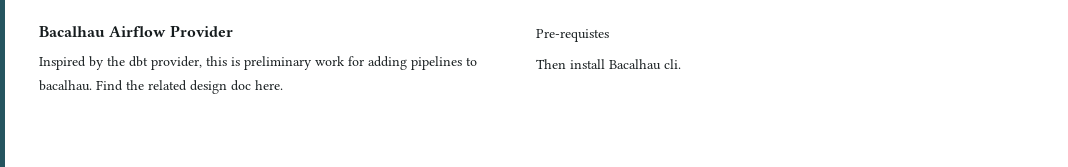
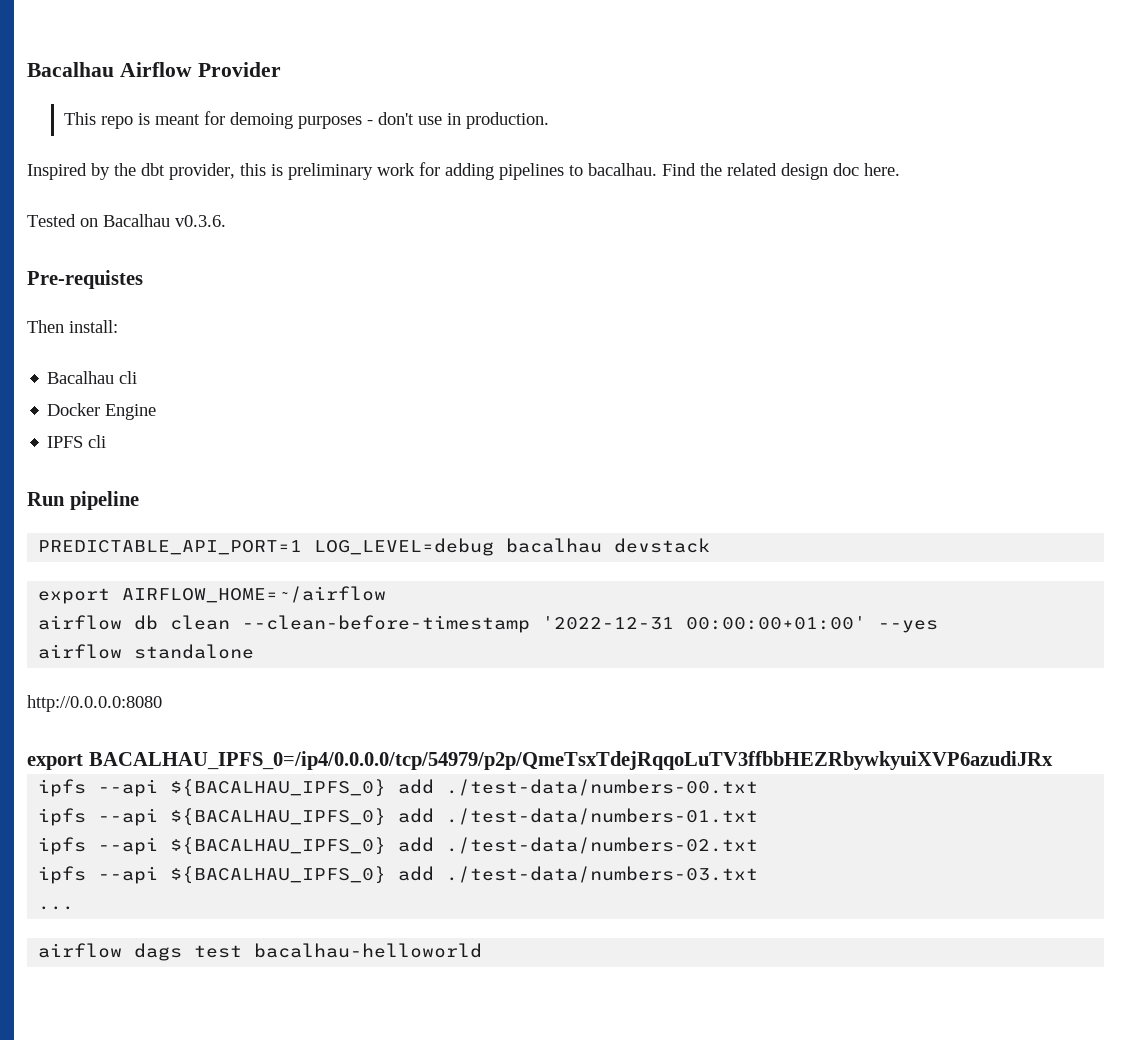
(233, 31) none -> [63,111,549,129] // This repo is meant for demoing purposes - don't use in production.
[536,29,609,42] [536,59,681,70] Pre-requistes // Then install Bacalhau cli. -> [27,214,226,227] [27,270,143,289] [27,320,118,333] [47,371,138,384] [47,403,157,420] [47,435,107,448] [27,491,139,510] [38,538,711,556] [38,586,387,604] [38,615,939,633] [38,644,255,659] [27,695,162,712] [27,751,1053,770] [38,779,759,797] [38,808,759,826] [38,837,759,855] [38,866,759,884] [38,906,75,910] [38,943,483,961] Tested on Bacalhau v0.3.6. // Pre-requistes // Then install: // Bacalhau cli // Docker Engine // IPFS cli // Run pipeline // PREDICTABLE_API_PORT=1 LOG_LEVEL=debug bacalhau devstack // export AIRFLOW_HOME=~/airflow // airflow db clean --clean-before-timestamp '2022-12-31 00:00:00+01:00' --yes // airflow standalone // http://0.0.0.0:8080 // export BACALHAU_IPFS_0=/ip4/0.0.0.0/tcp/54979/p2p/QmeTsxTdejRqqoLuTV3ffbbHEZRbywkyuiXVP6azudiJRx // ipfs --api ${BACALHAU_IPFS_0} add ./test-data/numbers-00.txt // ipfs --api ${BACALHAU_IPFS_0} add ./test-data/numbers-01.txt // ipfs --api ${BACALHAU_IPFS_0} add ./test-data/numbers-02.txt // ipfs --api ${BACALHAU_IPFS_0} add ./test-data/numbers-03.txt // ... // airflow dags test bacalhau-helloworld

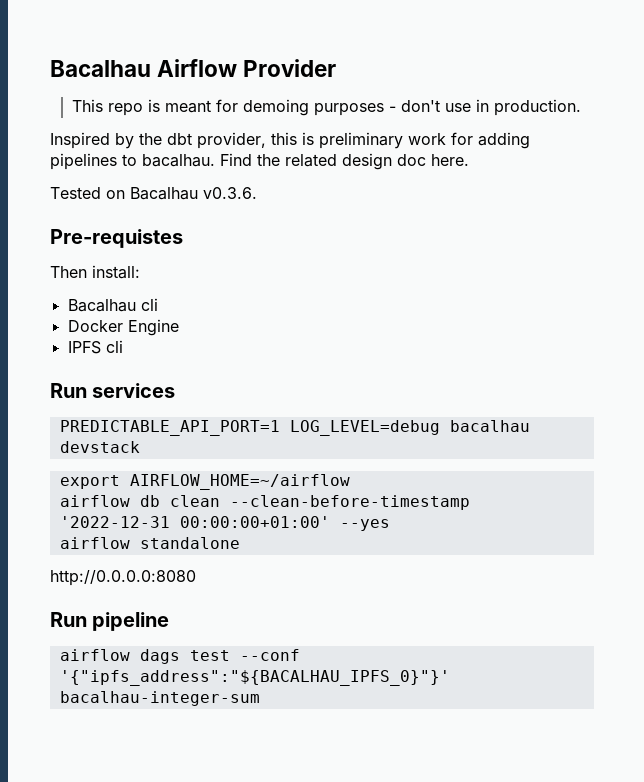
[69,491,139,510] pipeline -> [92,383,176,398] services
[27,751,1053,770] [38,779,759,797] [38,808,759,826] [38,837,759,855] [38,866,759,884] [38,906,75,910] export BACALHAU_IPFS_0=/ip4/0.0.0.0/tcp/54979/p2p/QmeTsxTdejRqqoLuTV3ffbbHEZRbywkyuiXVP6azudiJRx // ipfs --api ${BACALHAU_IPFS_0} add ./test-data/numbers-00.txt // ipfs --api ${BACALHAU_IPFS_0} add ./test-data/numbers-01.txt // ipfs --api ${BACALHAU_IPFS_0} add ./test-data/numbers-02.txt // ipfs --api ${BACALHAU_IPFS_0} add ./test-data/numbers-03.txt // ... -> [50,612,170,631] Run pipeline
[254,943,483,958] bacalhau-helloworld -> [239,649,300,661] [59,670,450,686] [59,691,260,706] --conf '{"ipfs_address":"${BACALHAU_IPFS_0}"}' bacalhau-integer-sum

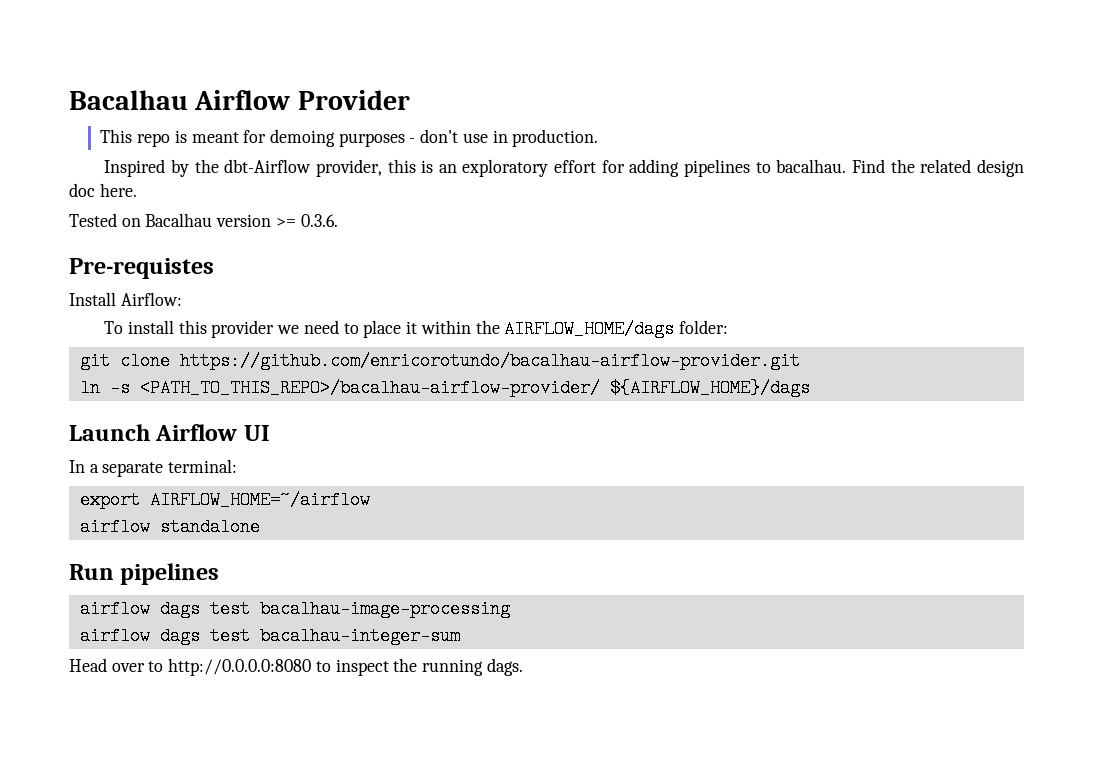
[167,133,192,145] dbt -> [224,159,312,173] dbt-Airflow
[319,132,446,149] preliminary work -> [438,159,597,177] an exploratory effort
[203,187,257,199] [50,229,183,248] [50,265,140,279] [67,298,158,312] [67,319,179,336] [67,340,123,354] [50,383,176,398] [59,420,530,436] [59,441,140,453] [59,474,350,490] [59,495,470,510] [59,516,390,531] v0.3.6. // Pre-requistes // Then install: // Bacalhau cli // Docker Engine // IPFS cli // Run services // PREDICTABLE_API_PORT=1 LOG_LEVEL=debug bacalhau devstack // export AIRFLOW_HOME=~/airflow // airflow db clean --clean-before-timestamp '2022-12-31 00:00:00+01:00' --yes -> [216,214,338,227] [69,258,214,279] [69,292,182,306] [104,320,728,338] [79,352,800,370] [79,379,810,397] [69,424,270,441] [69,459,238,477] [79,491,370,509] version >= 0.3.6. // Pre-requistes // Install Airflow: // To install this provider we need to place it within the AIRFLOW_HOME/dags folder: // git clone https://github.com/enricorotundo/bacalhau-airflow-provider.git // ln -s <PATH_TO_THIS_REPO>/bacalhau-airflow-provider/ ${AIRFLOW_HOME}/dags // Launch Airflow UI // In a separate terminal: // export AIRFLOW_HOME=~/airflow
[50,570,196,586] [50,612,170,631] [59,649,300,664] [59,670,450,686] [59,691,260,706] // http://0.0.0.0:8080 // Run pipeline // airflow dags test --conf '{"ipfs_address":"${BACALHAU_IPFS_0}"}' bacalhau-integer-sum -> [69,563,220,585] [79,600,510,618] [79,627,460,645] [69,658,523,676] // Run pipelines // airflow dags test bacalhau-image-processing // airflow dags test bacalhau-integer-sum // Head over to http://0.0.0.0:8080 to inspect the running dags.

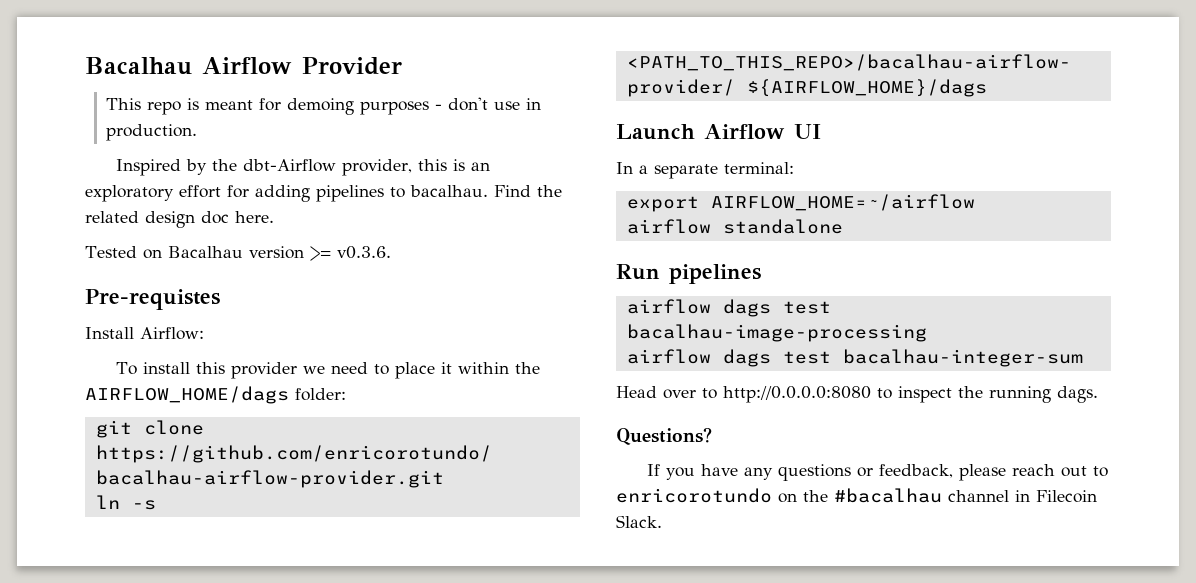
[300,214,338,227] 0.3.6. -> [336,246,391,259] v0.3.6.
(523, 667) none -> [616,427,712,445] [646,464,1108,481] [616,488,1097,503] [616,515,662,528] // Questions? // If you have any questions or feedback, please reach out to enricorotundo on the #bacalhau channel in Filecoin Slack.

